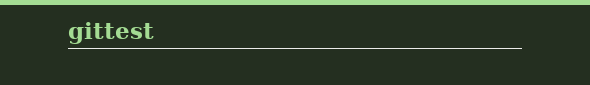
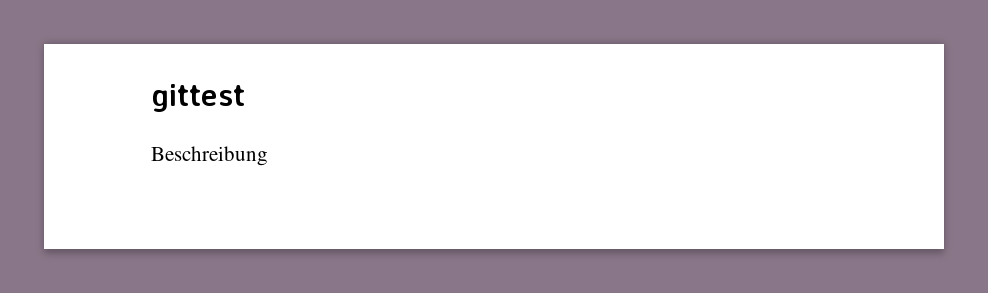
(154, 33) none -> [151,146,268,166] // Beschreibung

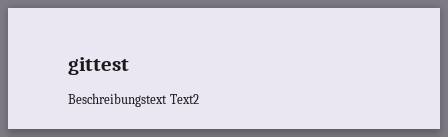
[151,146,268,166] Beschreibung -> [68,93,199,107] Beschreibungstext Text2

